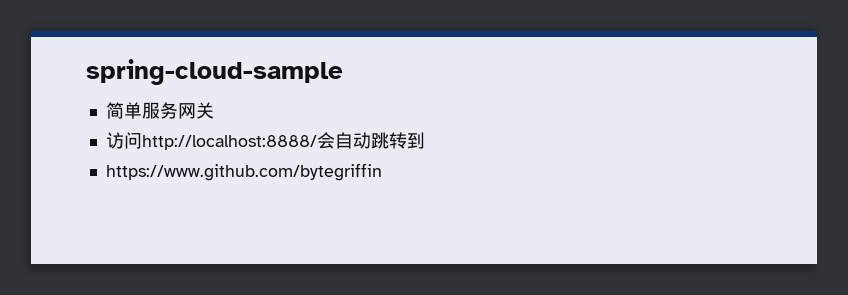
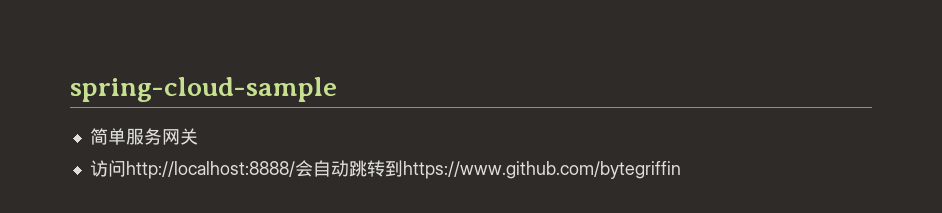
(425, 140) // -> (403, 168) none

